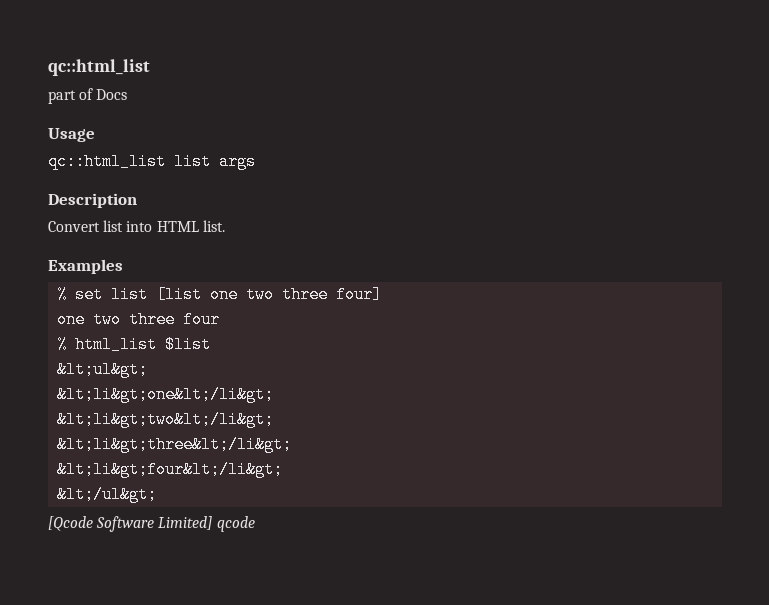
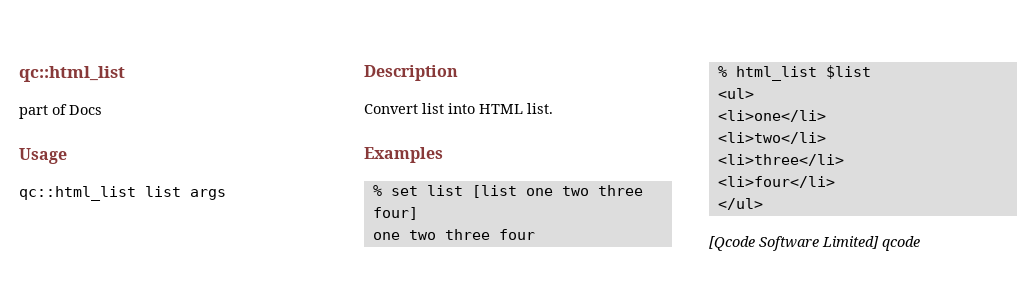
[57,361,149,378] [57,386,275,403] [57,411,275,428] [57,436,293,453] [57,461,284,478] [57,486,158,503] &lt;ul&gt; // &lt;li&gt;one&lt;/li&gt; // &lt;li&gt;two&lt;/li&gt; // &lt;li&gt;three&lt;/li&gt; // &lt;li&gt;four&lt;/li&gt; // &lt;/ul&gt; -> [717,88,754,99] [717,110,826,122] [717,132,826,144] [717,154,844,166] [717,176,835,188] [717,198,763,210] <ul> // <li>one</li> // <li>two</li> // <li>three</li> // <li>four</li> // </ul>

